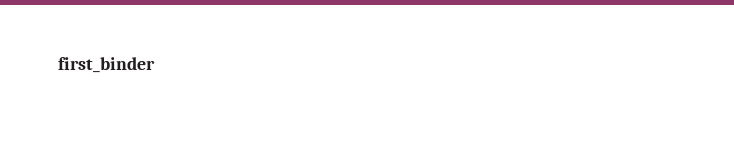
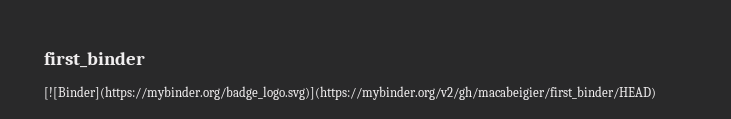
(155, 65) none -> [44,86,656,100] // [![Binder](https://mybinder.org/badge_logo.svg)](https://mybinder.org/v2/gh/macabeigier/first_binder/HEAD)

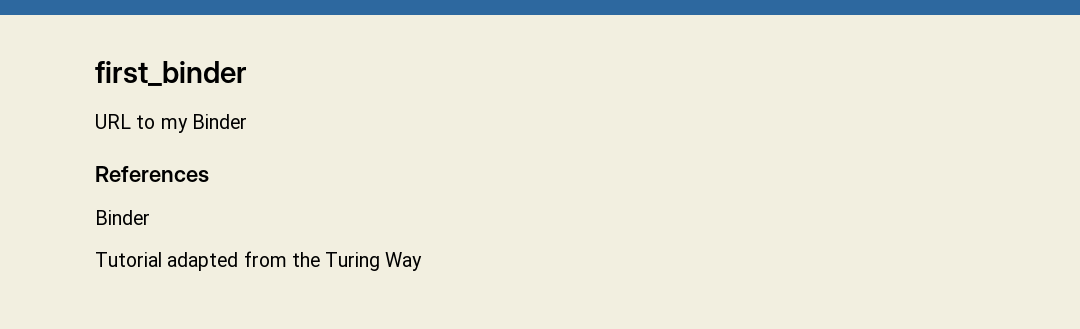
[44,86,656,100] [![Binder](https://mybinder.org/badge_logo.svg)](https://mybinder.org/v2/gh/macabeigier/first_binder/HEAD) -> [95,114,247,133] [95,166,209,183] [95,210,150,225] [95,251,423,271] URL to my Binder // References // Binder // Tutorial adapted from the Turing Way

